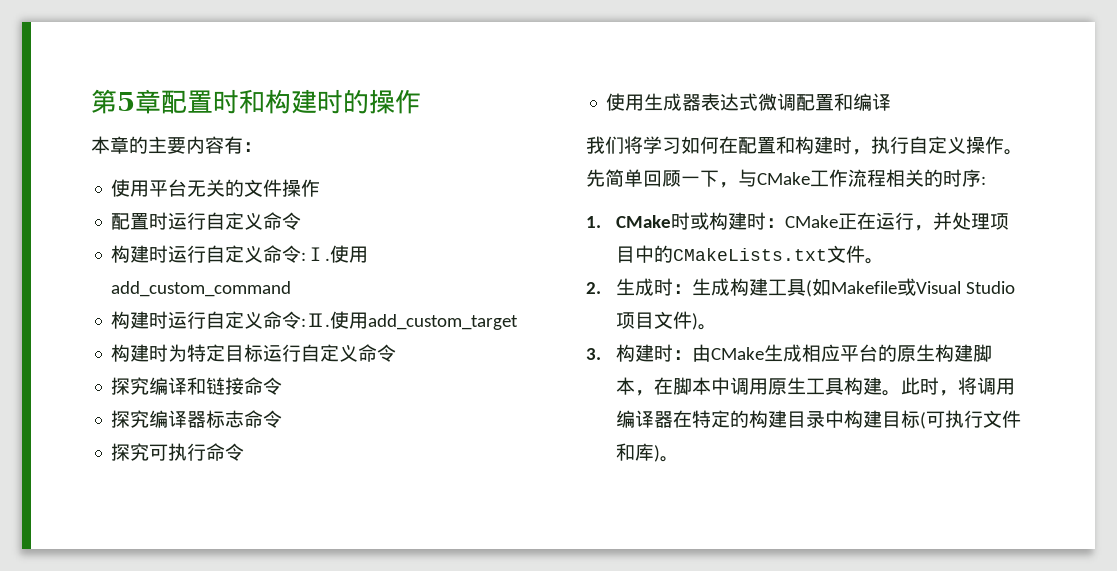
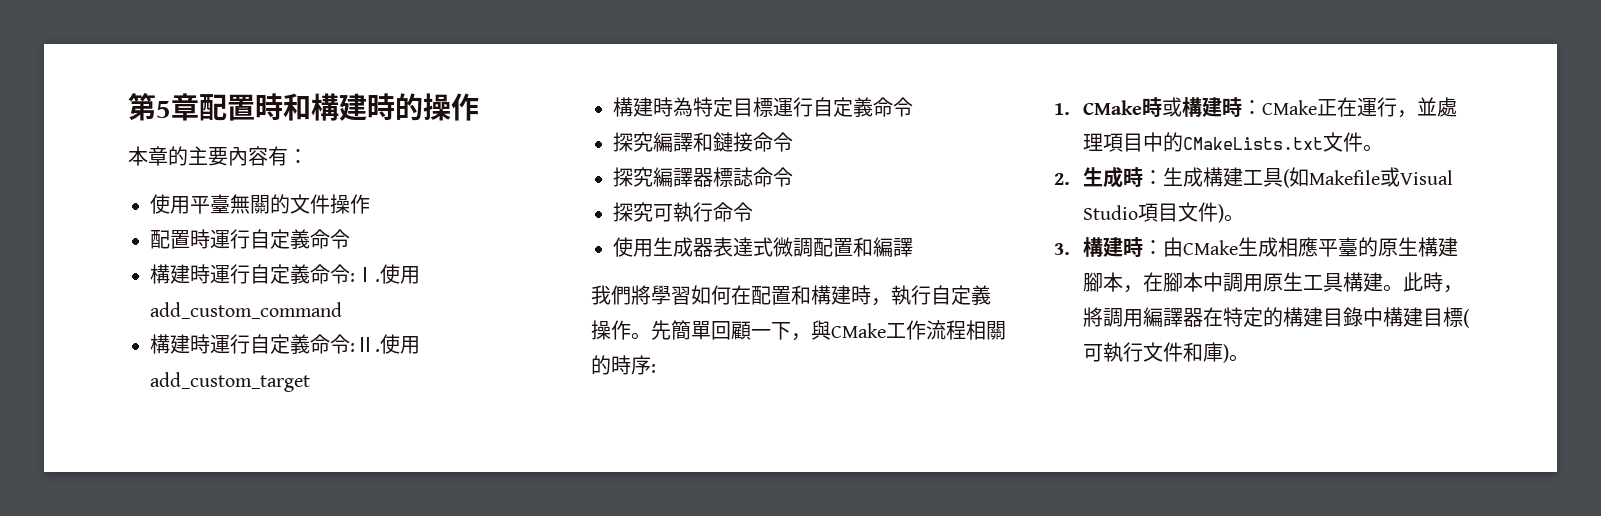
[213,89,343,114] 时和构建时 -> [255,93,395,121] 時和構建時
[186,136,205,154] 内 -> [228,147,248,166] 內
[168,179,226,197] 台无关 -> [210,194,270,214] 臺無關
[149,212,302,230] [111,245,264,263] 时运行自定义命令 // 构建时运行自定义 -> [190,229,350,249] [150,264,310,284] 時運行自定義命令 // 構建時運行自定義
[111,311,264,329] 构建时运行自定义 -> [150,334,310,354] 構建時運行自定義
[111,344,397,362] [111,377,226,395] 构建时为特定目标运行自定义命令 // 探究编译和链 -> [613,97,913,117] [613,132,733,152] 構建時為特定目標運行自定義命令 // 探究編譯和鏈
[149,410,245,428] 编译器标志 -> [653,167,753,187] 編譯器標誌
[168,443,188,461] 执 -> [673,202,693,222] 執
[720,93,892,111] 达式微调配置和编译 -> [733,237,913,257] 達式微調配置和編譯
[605,136,681,154] 们将学习 -> [611,285,691,305] 們將學習
[795,136,1023,155] [586,169,757,188] 构建时，执行自定义操作。先简单回顾一下，与 -> [811,285,991,306] [591,320,831,341] 構建時，執行自定義操作。先簡單回顧一下，與
[905,169,962,187] 关的时 -> [986,321,1006,340] [591,355,631,375] 關的時
[670,212,1009,231] 时或构建时：CMake正在运行，并处理项 -> [1142,97,1458,118] [1083,133,1124,152] 時或構建時：CMake正在運行，並處理項
[653,278,749,296] 时：生成构 -> [1123,167,1224,187] 時：生成構
[615,312,635,329] 项 -> [1138,203,1159,222] 項
[615,344,673,362] 构建时 -> [1083,237,1144,257] 構建時
[820,344,992,362] [615,377,1015,396] [615,410,964,429] 应平台的原生构建脚本，在脚本中调用原生工具构建。此时，将调用编译器在特定的构建目录中构建目标(可执 -> [1298,237,1459,257] [1083,272,1464,293] [1083,307,1471,328] [1083,342,1124,362] 應平臺的原生構建腳本，在腳本中調用原生工具構建。此時，將調用編譯器在特定的構建目錄中構建目標(可執
[634,443,654,461] 库 -> [1203,342,1224,362] 庫

